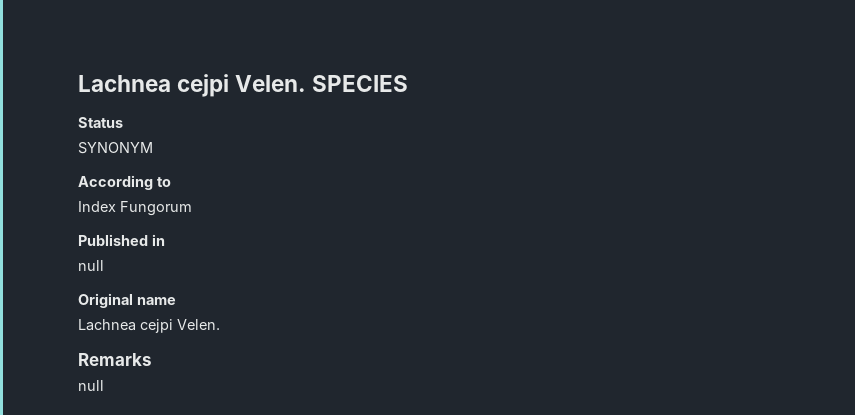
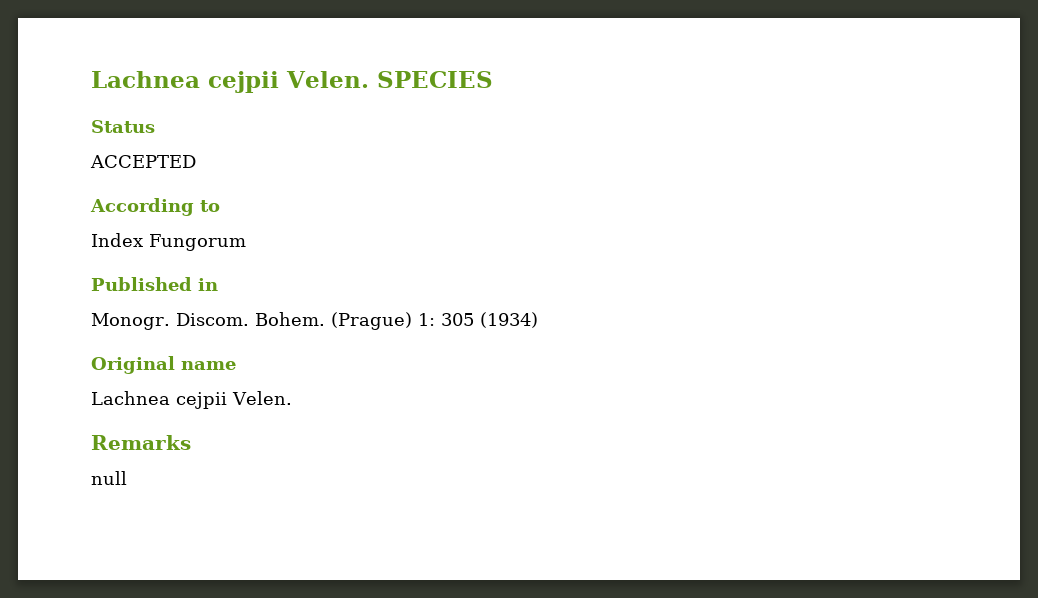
[78,74,230,97] Lachnea cejpi -> [91,71,279,93] Lachnea cejpii
[78,142,153,154] SYNONYM -> [90,155,196,168] ACCEPTED
[78,260,104,271] null -> [91,312,538,330] Monogr. Discom. Bohem. (Prague) 1: 305 (1934)
[140,319,173,333] cejpi -> [176,392,227,409] cejpii

